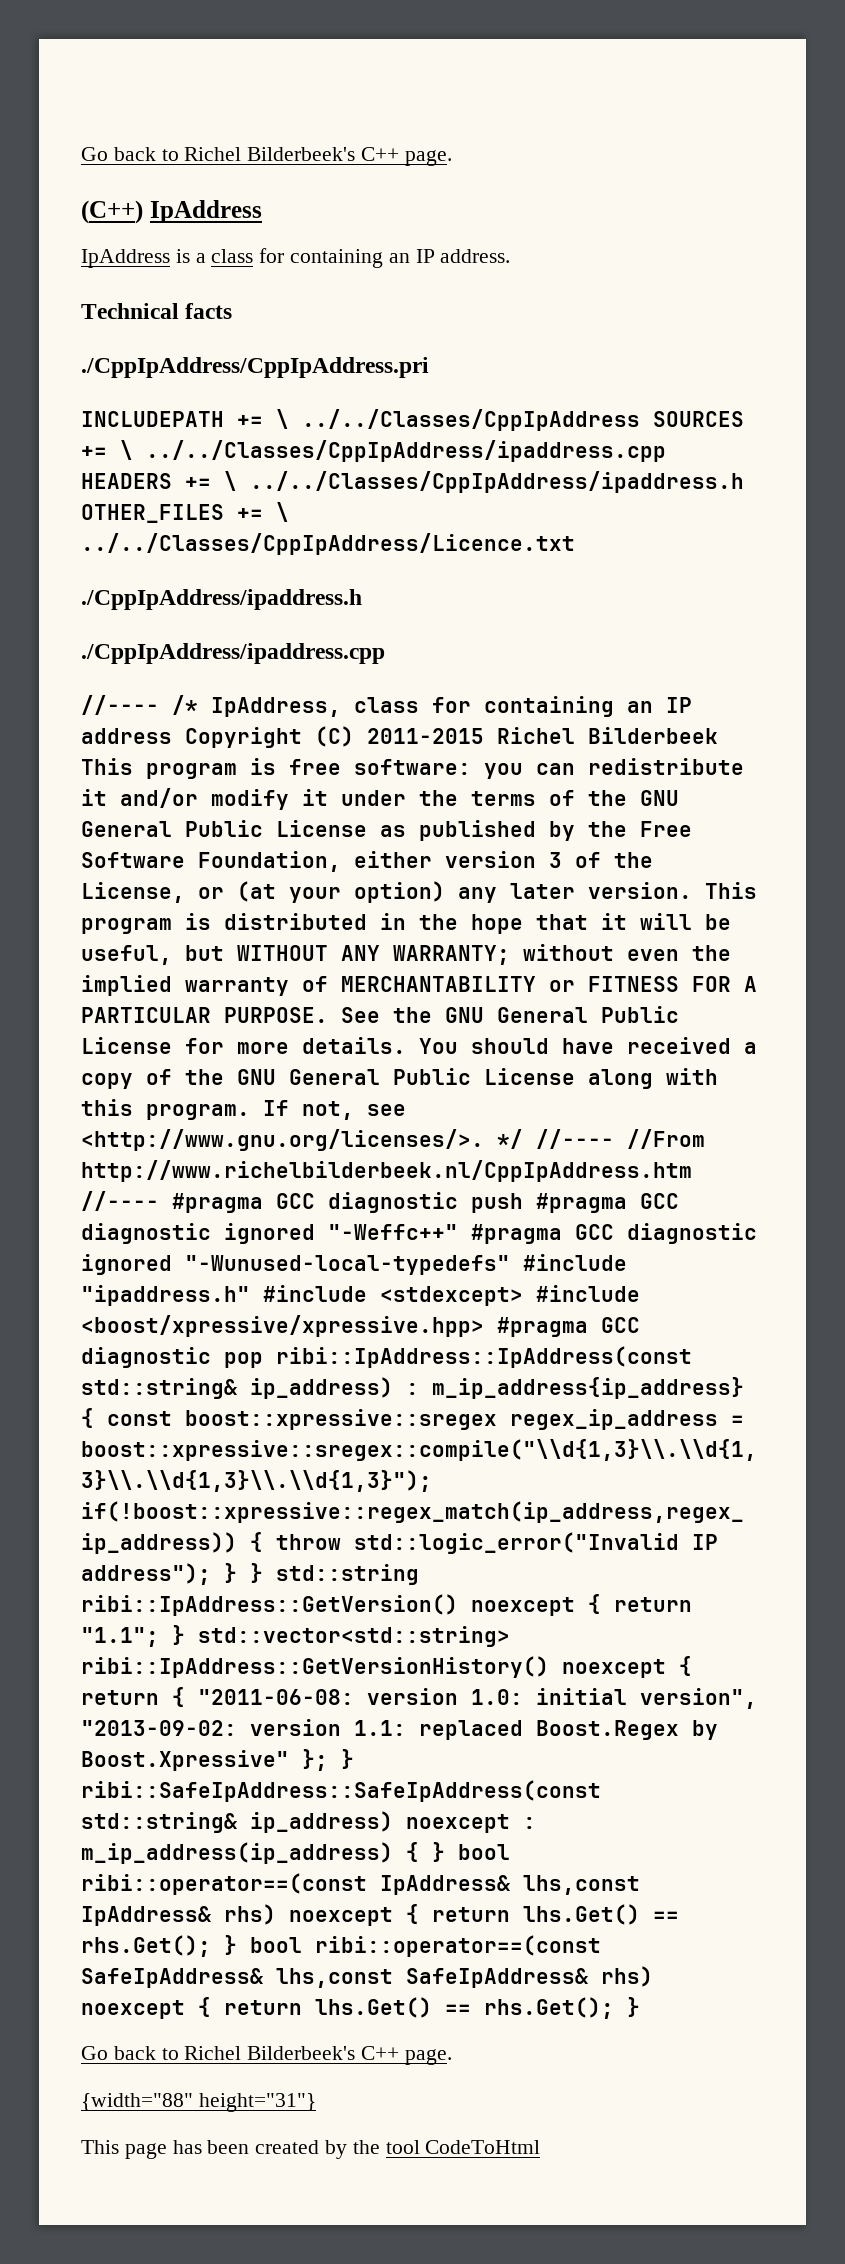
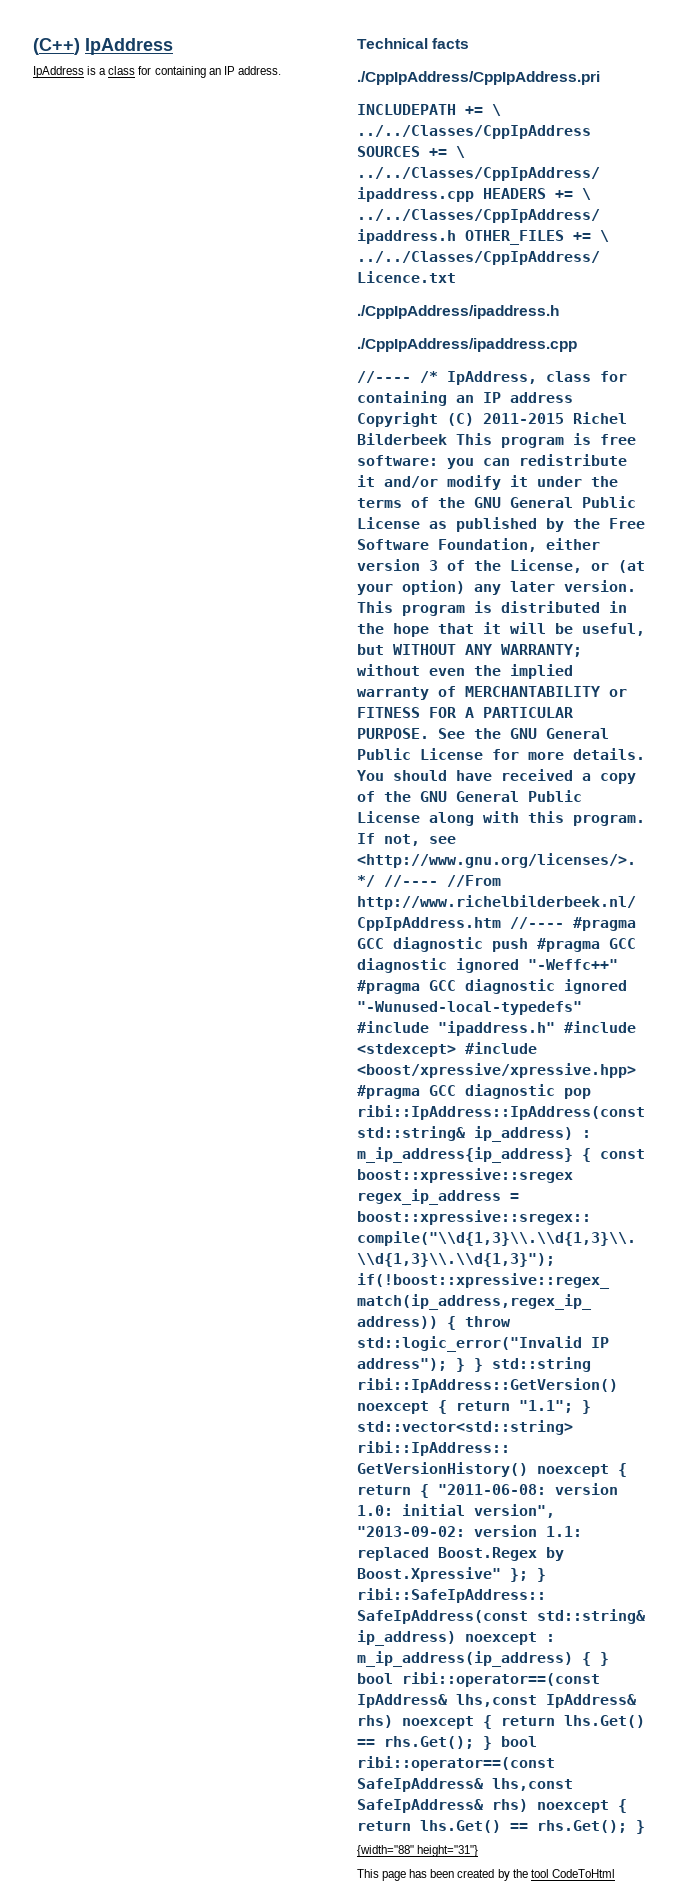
[81,147,452,166] Go back to Richel Bilderbeek's C++ page. // -> (33, 46) none
[81,2046,452,2065] // Go back to Richel Bilderbeek's C++ page. -> (645, 1827) none

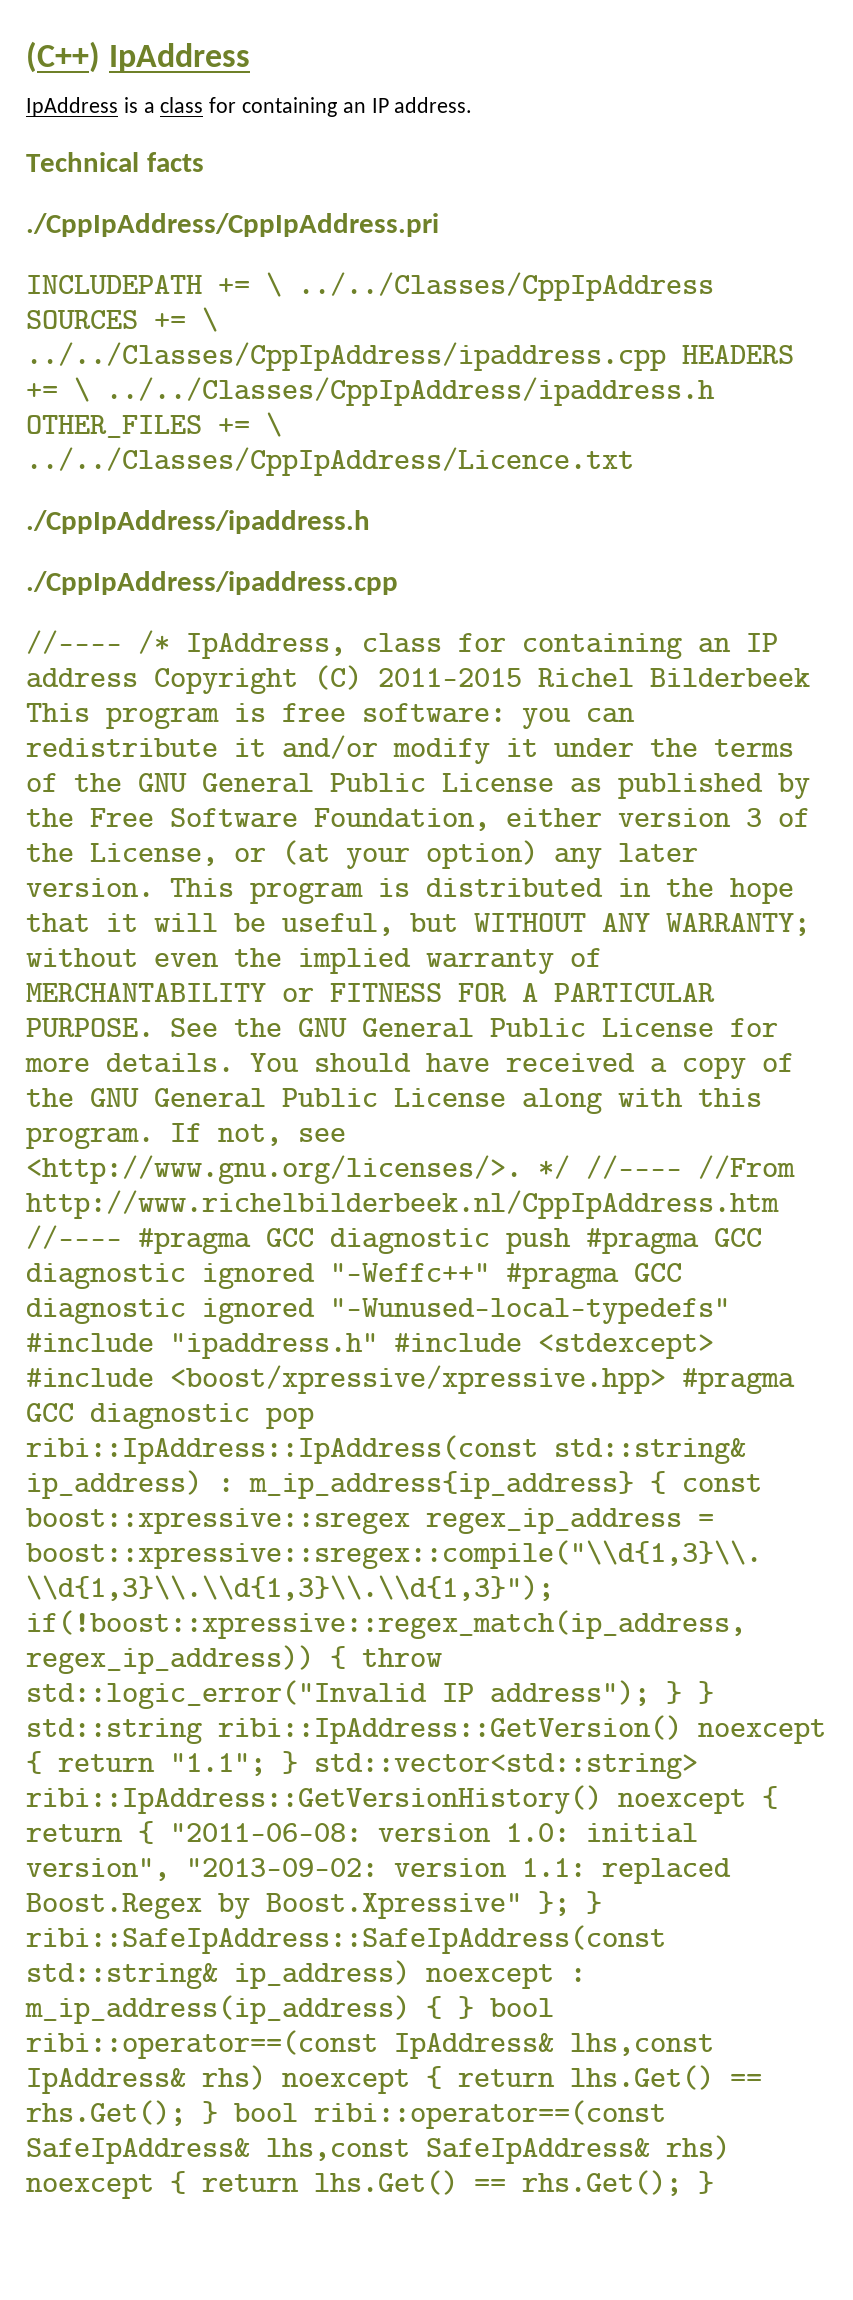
[357,1845,479,1857] [357,1869,615,1881] // {width="88" height="31"} // This page has been created by the tool CodeToHtml -> (714, 2182) none

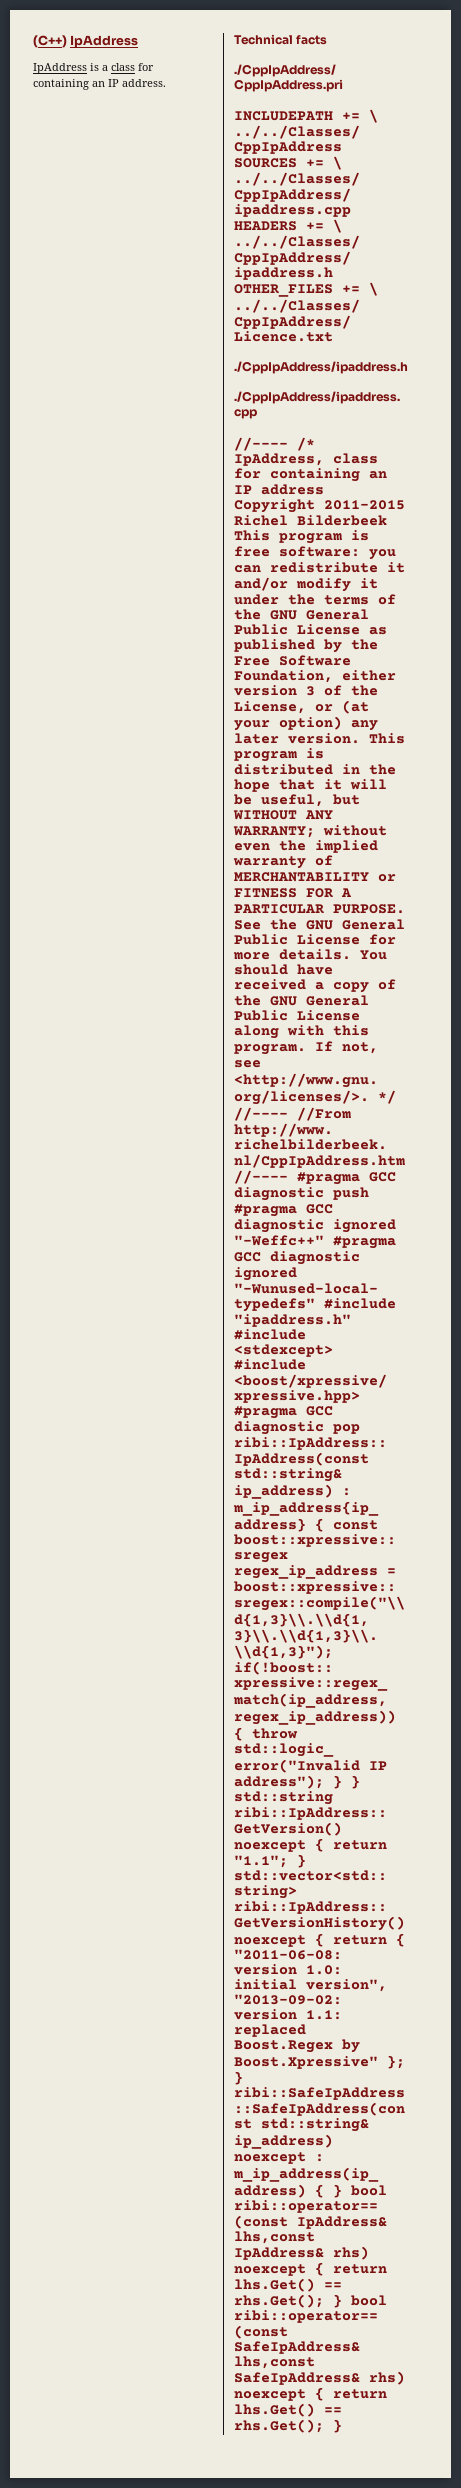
[314,665,362,690] (C) -> (315, 506) none

